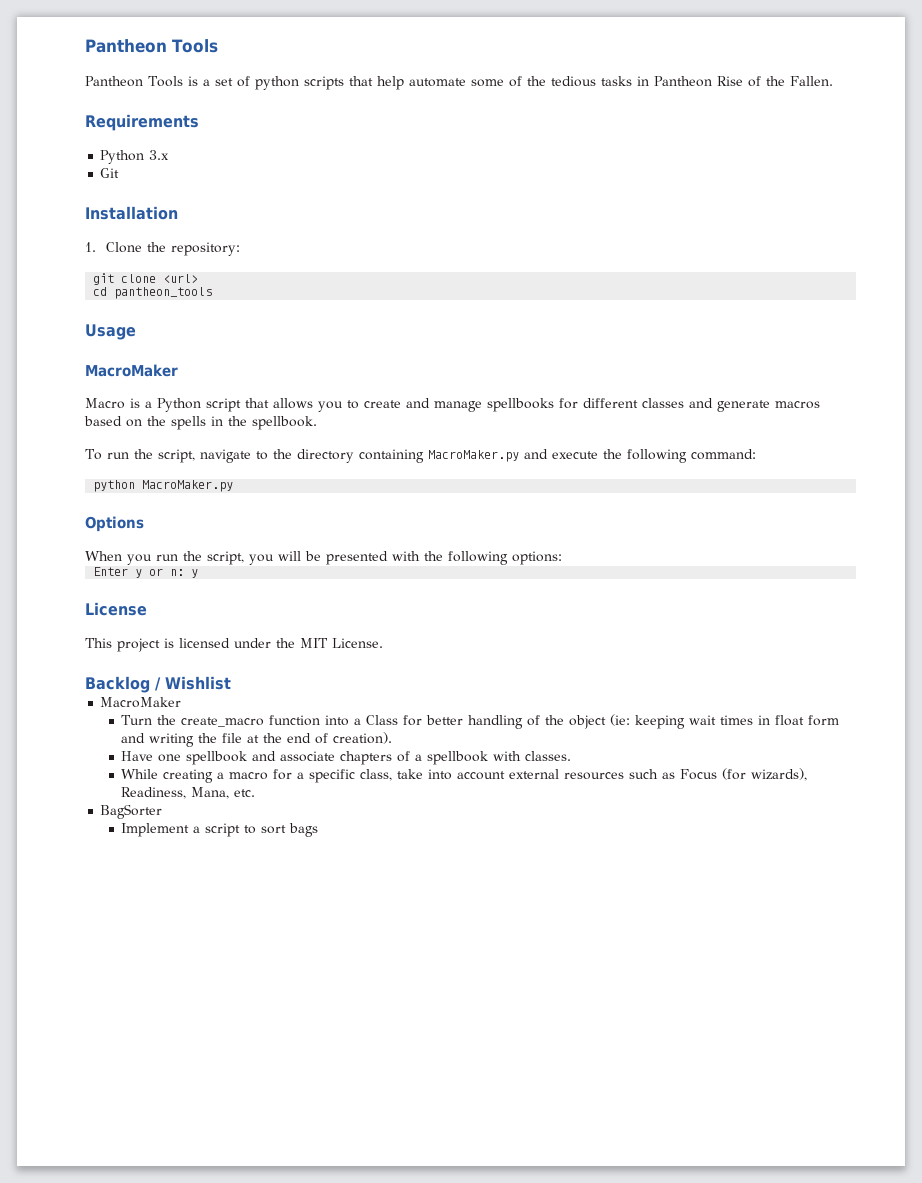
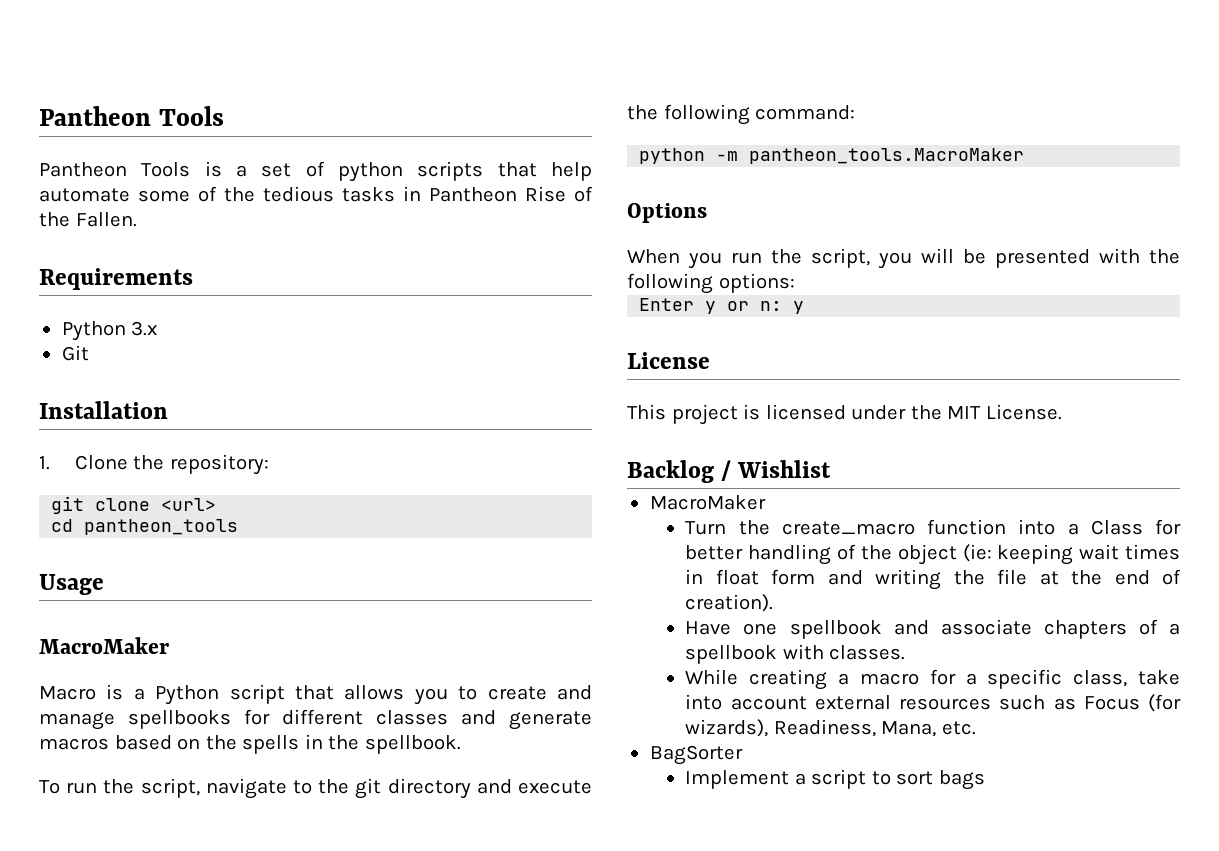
[296,449,519,463] directory containing MacroMaker.py -> [355,778,471,799] git directory
[142,480,234,492] MacroMaker.py -> [716,148,1025,164] -m pantheon_tools.MacroMaker

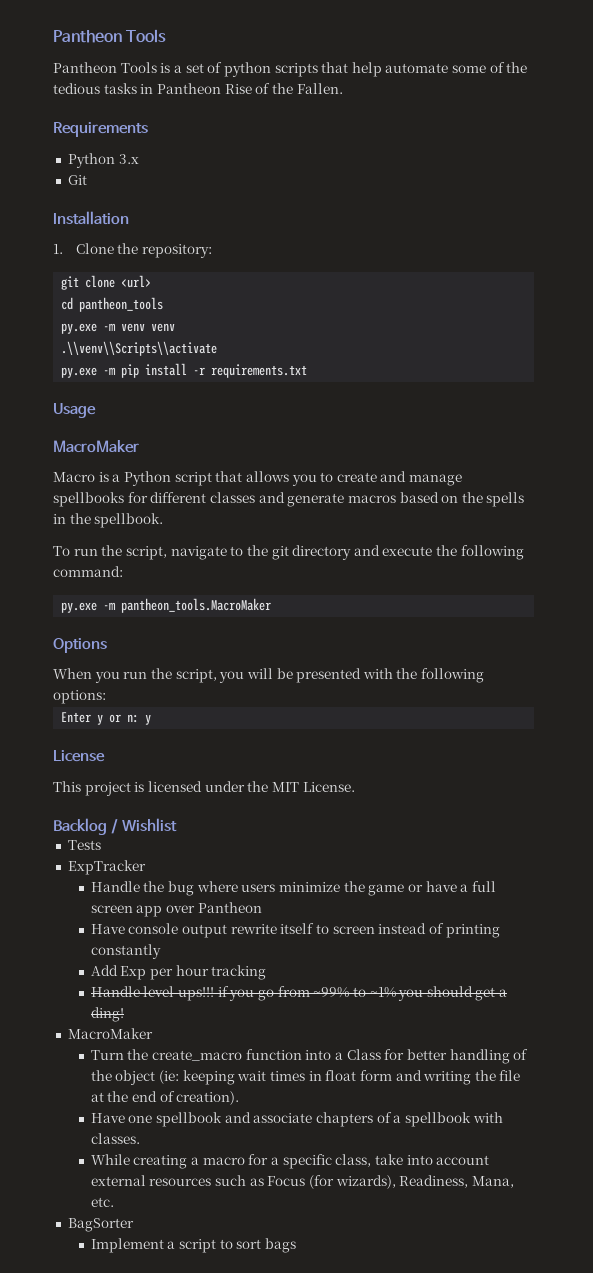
(239, 527) none -> [61,323,176,334] [61,341,218,356] [61,363,308,378] // py.exe -m venv venv // .\\venv\\Scripts\\activate // py.exe -m pip install -r requirements.txt
[639,148,706,164] python -> [61,602,98,613] py.exe
(832, 469) none -> [67,840,101,850] [67,860,146,875] [90,881,496,896] [90,902,262,917] [90,923,500,938] [90,944,161,959] [90,965,267,980] [90,986,508,1001] [90,1007,124,1022] // Tests // ExpTracker // Handle the bug where users minimize the game or have a full screen app over Pantheon // Have console output rewrite itself to screen instead of printing constantly // Add Exp per hour tracking // Handle level ups!!! if you go from ~99% to ~1% you should get a ding!

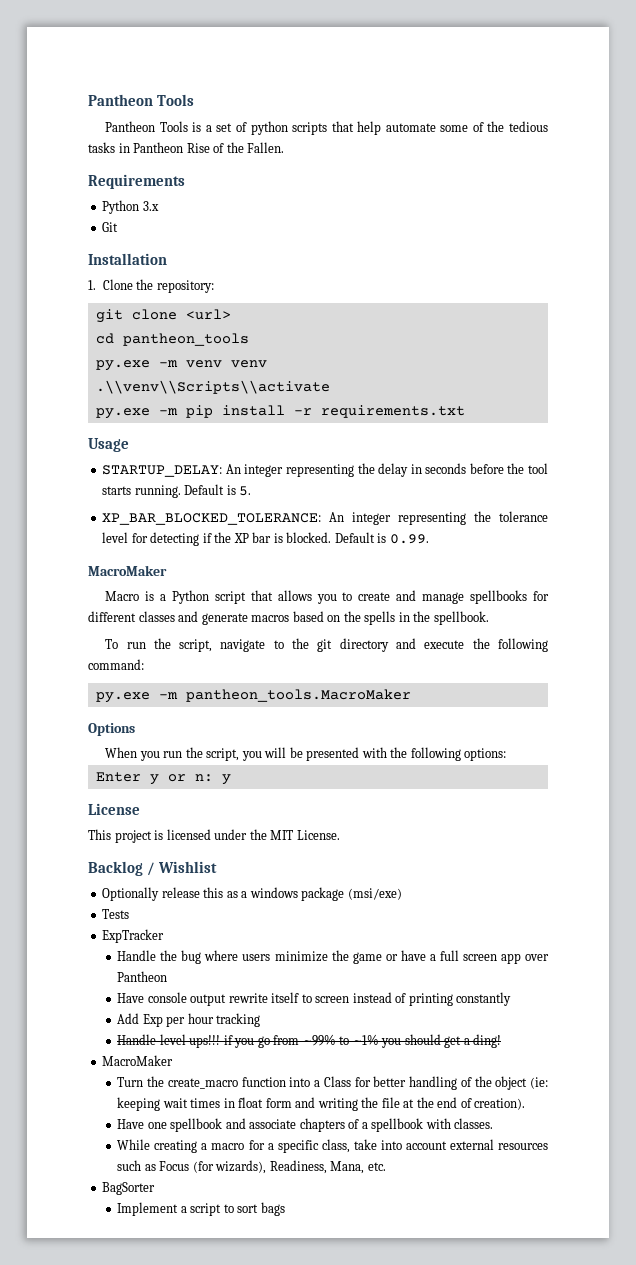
(96, 410) none -> [102,463,548,477] [102,484,252,498] [102,511,548,525] [102,532,429,546] // STARTUP_DELAY: An integer representing the delay in seconds before the tool starts running. Default is 5. // XP_BAR_BLOCKED_TOLERANCE: An integer representing the tolerance level for detecting if the XP bar is blocked. Default is 0.99.
(178, 825) none -> [102,887,402,901] // Optionally release this as a windows package (msi/exe)

